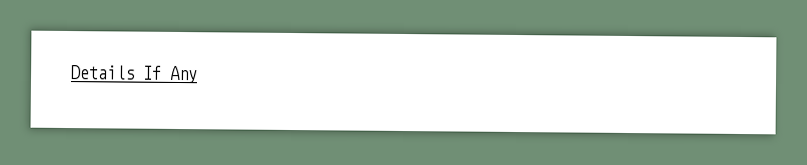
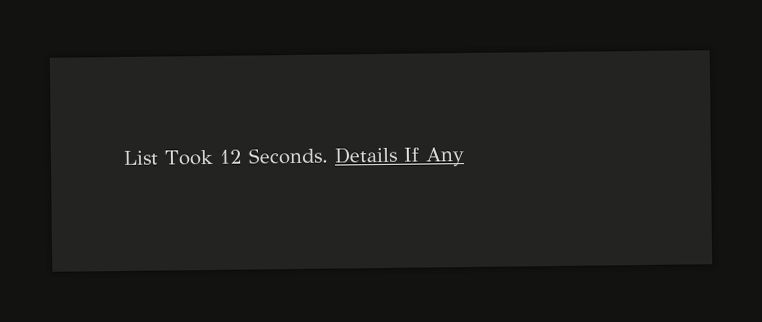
(71, 72) none -> [123,147,329,166] List Took 12 Seconds.

